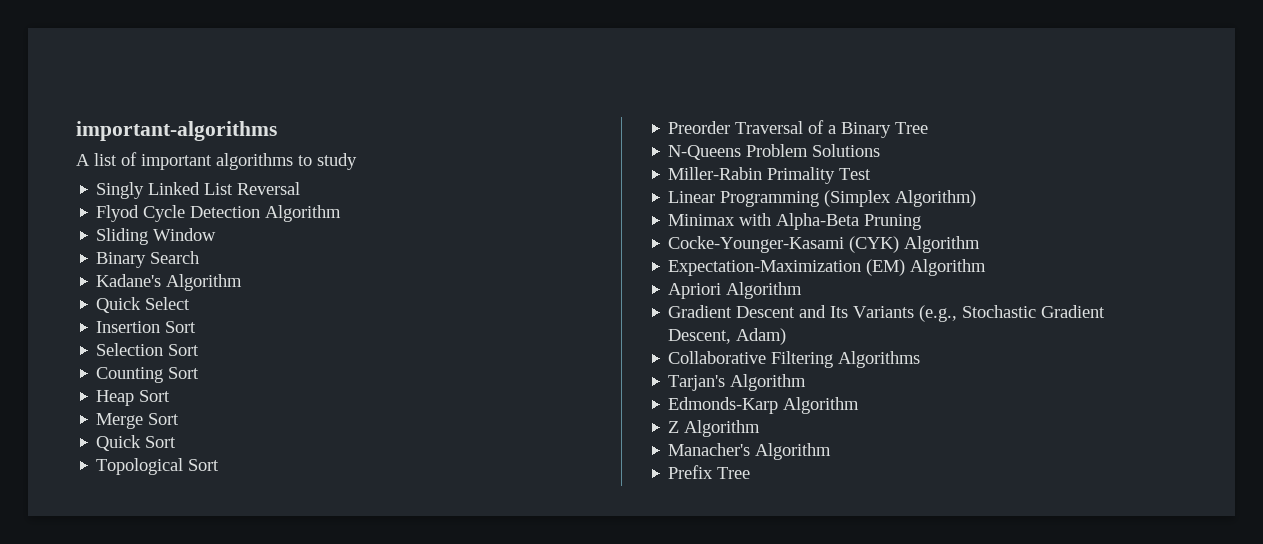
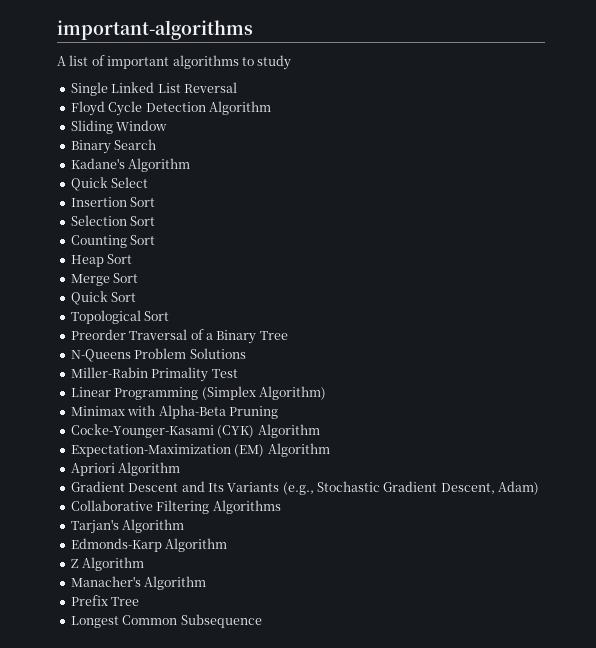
[96,182,145,199] Singly -> [70,82,108,96] Single
[96,205,140,222] Flyod -> [70,101,105,116] Floyd
(751, 473) none -> [70,614,262,628] // Longest Common Subsequence

